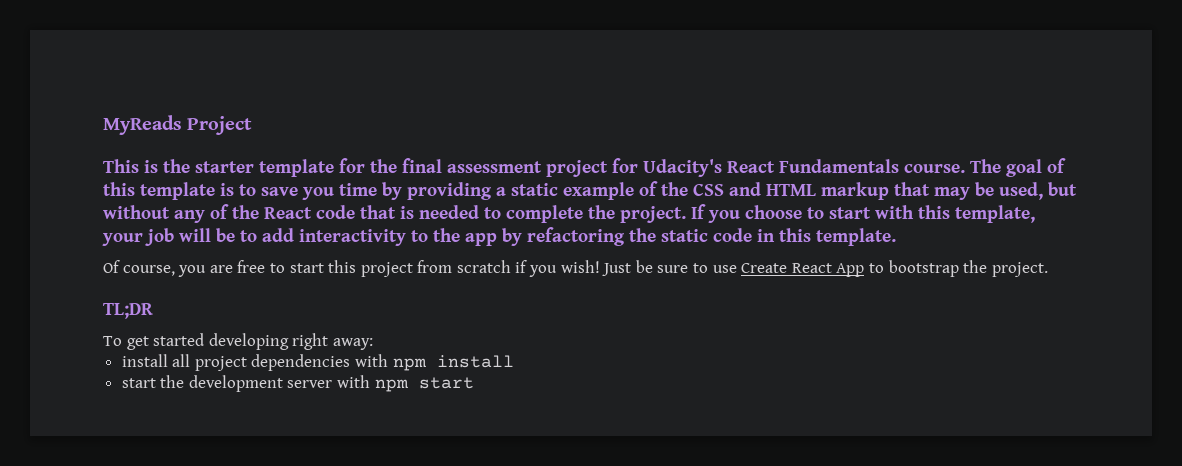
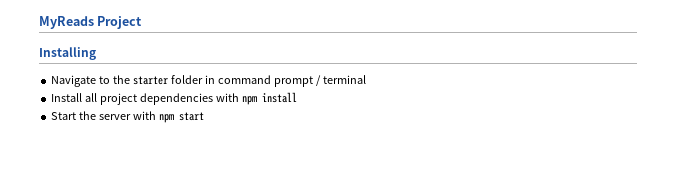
[103,158,1066,177] [103,181,1077,200] [103,204,1035,223] [102,227,896,246] [103,260,1048,277] [103,303,153,319] [103,333,373,350] [121,354,168,367] This is the starter template for the final assessment project for Udacity's React Fundamentals course. The goal of this template is to save you time by providing a static example of the CSS and HTML markup that may be used, but without any of the React code that is needed to complete the project. If you choose to start with this template, your job will be to add interactivity to the app by refactoring the static code in this template. // Of course, you are free to start this project from scratch if you wish! Just be sure to use Create React App to bootstrap the project. // TL;DR // To get started developing right away: // install -> [39,47,96,60] [51,75,366,87] [51,93,83,102] Installing // Navigate to the starter folder in command prompt / terminal // Install
[121,375,283,392] start the development -> [51,111,97,120] Start the

